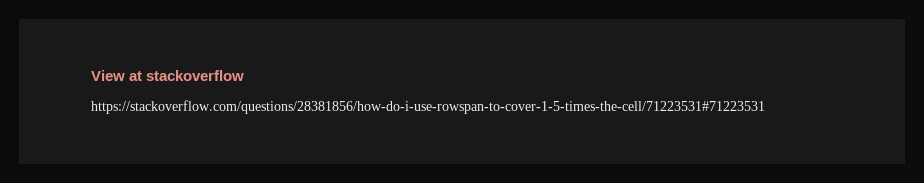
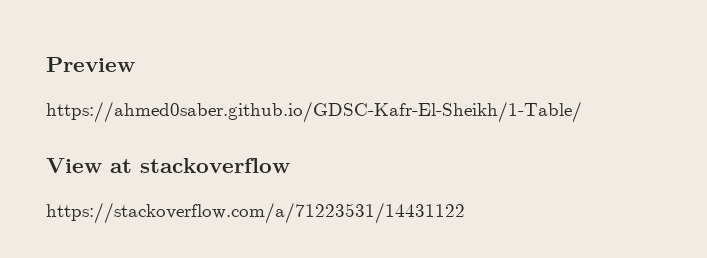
(91, 75) none -> [46,57,135,72] [46,101,582,123] Preview // https://ahmed0saber.github.io/GDSC-Kafr-El-Sheikh/1-Table/ //
[91,100,765,114] https://stackoverflow.com/questions/28381856/how-do-i-use-rowspan-to-cover-1-5-times-the-cell/71223531#71223531 -> [46,202,465,224] https://stackoverflow.com/a/71223531/14431122

